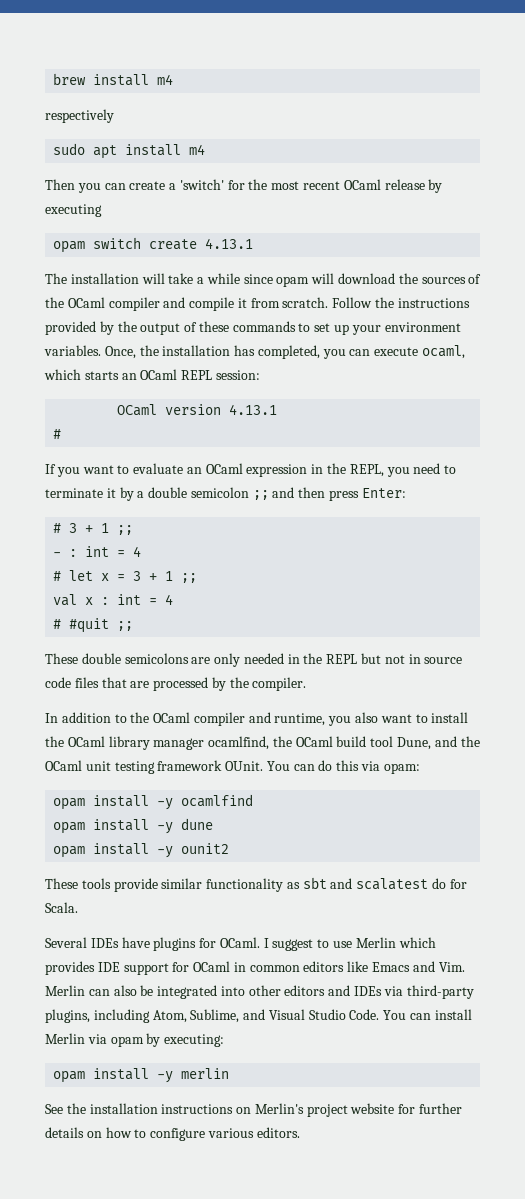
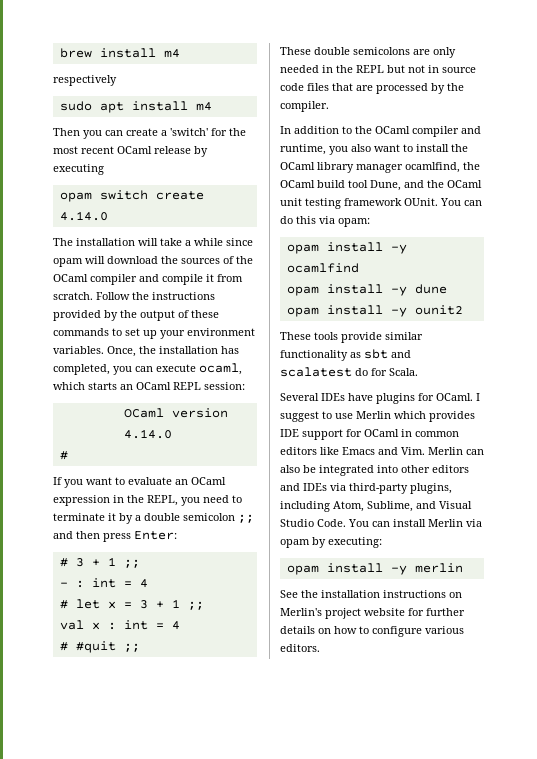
[205,238,254,249] 4.13.1 -> [59,211,108,221] 4.14.0
[229,404,278,415] 4.13.1 -> [123,429,172,439] 4.14.0

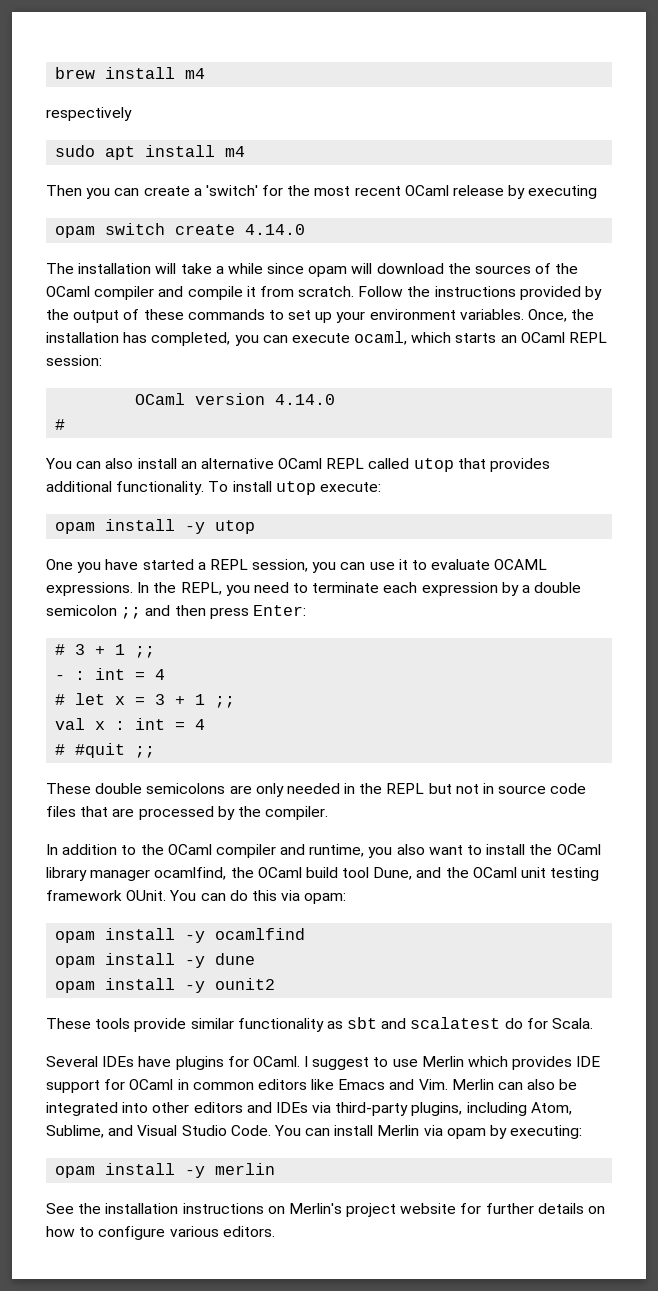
[53,477,226,488] [53,495,124,506] If you want to evaluate an OCaml expression in -> [45,458,551,472] [46,481,381,495] [55,519,256,534] [46,559,548,573] [46,582,150,596] You can also install an alternative OCaml REPL called utop that provides additional functionality. To install utop execute: // opam install -y utop // One you have started a REPL session, you can use it to evaluate OCAML expressions. In
[108,513,116,521] it -> [383,582,498,596] each expression

